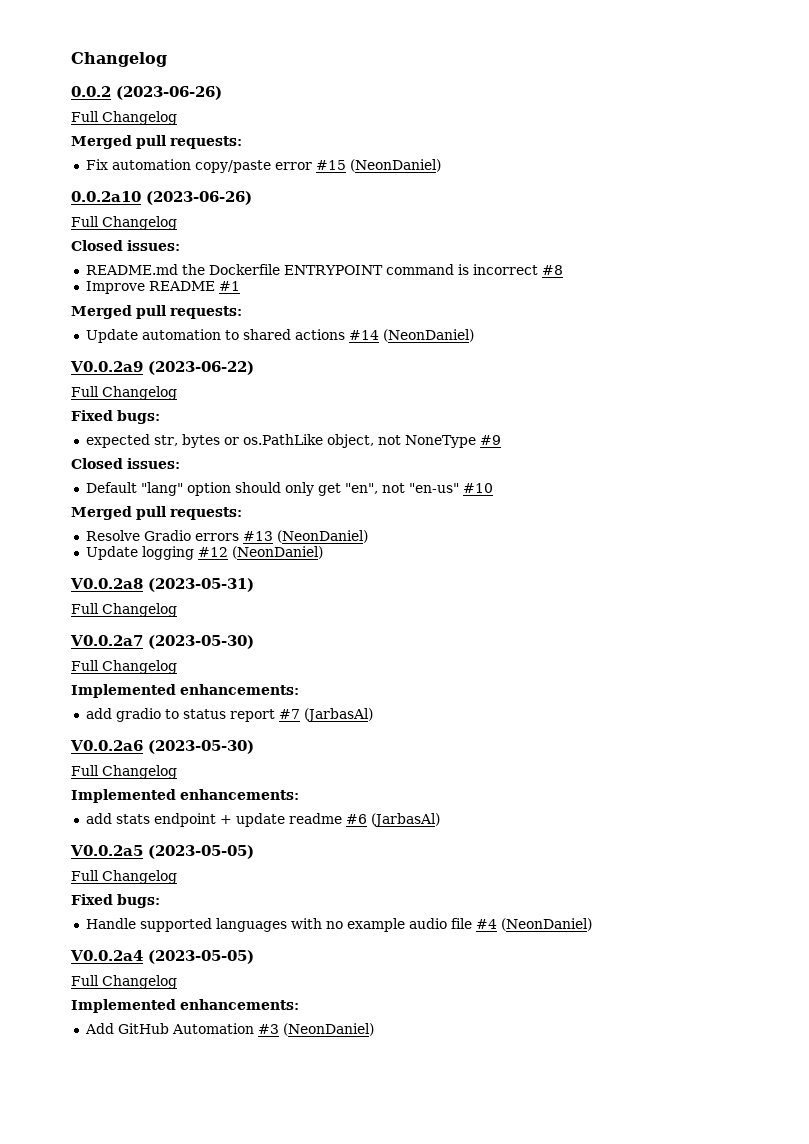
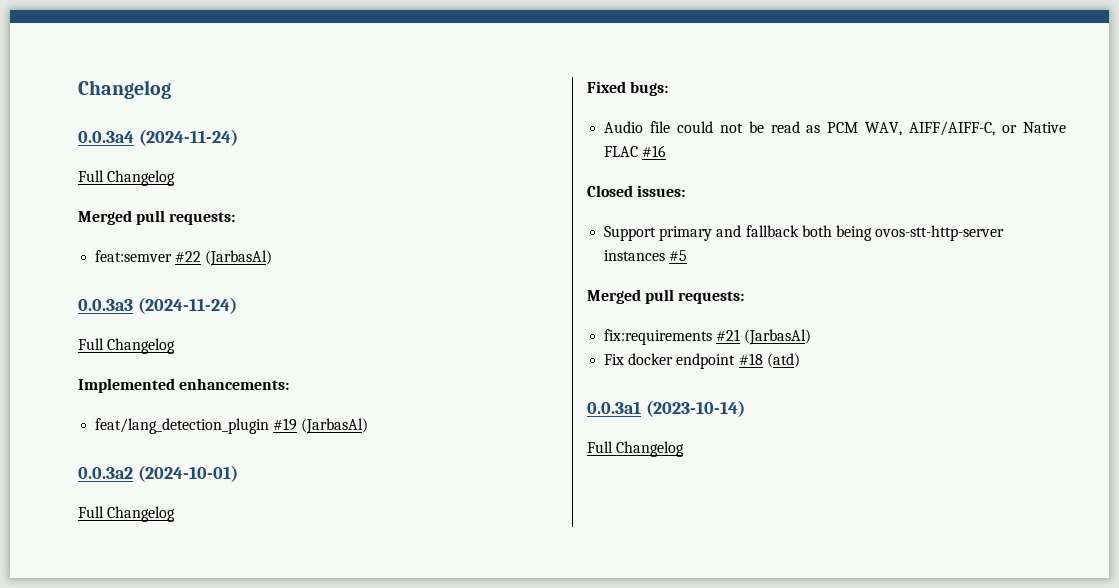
[71,52,167,67] [71,86,222,100] Changelog // 0.0.2 (2023-06-26) -> [78,80,171,99] [78,129,238,146] Changelog // 0.0.3a4 (2024-11-24)
[85,159,441,173] [71,191,252,205] [71,216,177,230] [71,240,180,251] [85,264,563,275] [85,281,240,294] [71,305,242,319] [85,329,474,343] [70,361,254,375] [71,386,177,400] [71,410,160,424] [85,434,501,448] [71,458,180,469] [85,482,493,496] [71,506,242,520] [85,530,368,543] [85,546,323,560] [70,578,254,592] [71,603,177,617] [70,635,254,649] [71,660,177,674] [71,684,299,698] [85,708,373,722] [70,740,254,754] [71,765,177,779] [71,789,299,803] [85,813,440,827] [70,845,254,859] [71,870,177,884] [71,894,160,908] [85,918,592,932] [70,950,254,964] [71,975,177,989] [71,999,299,1013] [84,1023,374,1036] Fix automation copy/paste error #15 (NeonDaniel) // 0.0.2a10 (2023-06-26) // Full Changelog // Closed issues: // README.md the Dockerfile ENTRYPOINT command is incorrect #8 // Improve README #1 // Merged pull requests: // Update automation to shared actions #14 (NeonDaniel) // V0.0.2a9 (2023-06-22) // Full Changelog // Fixed bugs: // expected str, bytes or os.PathLike object, not NoneType #9 // Closed issues: // Default "lang" option should only get "en", not "en-us" #10 // Merged pull requests: // Resolve Gradio errors #13 (NeonDaniel) // Update logging #12 (NeonDaniel) // V0.0.2a8 (2023-05-31) // Full Changelog // V0.0.2a7 (2023-05-30) // Full Changelog // Implemented enhancements: // add gradio to status report #7 (JarbasAl) // V0.0.2a6 (2023-05-30) // Full Changelog // Implemented enhancements: // add stats endpoint + update readme #6 (JarbasAl) // V0.0.2a5 (2023-05-05) // Full Changelog // Fixed bugs: // Handle supported languages with no example audio file #4 (NeonDaniel) // V0.0.2a4 (2023-05-05) // Full Changelog // Implemented enhancements: // Add GitHub Automation #3 (NeonDaniel) -> [95,250,273,266] [78,297,237,314] [78,338,176,354] [78,378,290,393] [95,418,369,434] [78,465,238,482] [78,506,176,522] [587,81,669,96] [604,121,1066,136] [604,145,667,157] [587,185,686,197] [604,225,1005,241] [604,250,688,261] [587,289,745,304] [604,329,812,345] [604,353,800,369] [587,400,745,417] [587,441,685,457] feat:semver #22 (JarbasAl) // 0.0.3a3 (2024-11-24) // Full Changelog // Implemented enhancements: // feat/lang_detection_plugin #19 (JarbasAl) // 0.0.3a2 (2024-10-01) // Full Changelog // Fixed bugs: // Audio file could not be read as PCM WAV, AIFF/AIFF-C, or Native FLAC #16 // Closed issues: // Support primary and fallback both being ovos-stt-http-server instances #5 // Merged pull requests: // fix:requirements #21 (JarbasAl) // Fix docker endpoint #18 (atd) // 0.0.3a1 (2023-10-14) // Full Changelog

